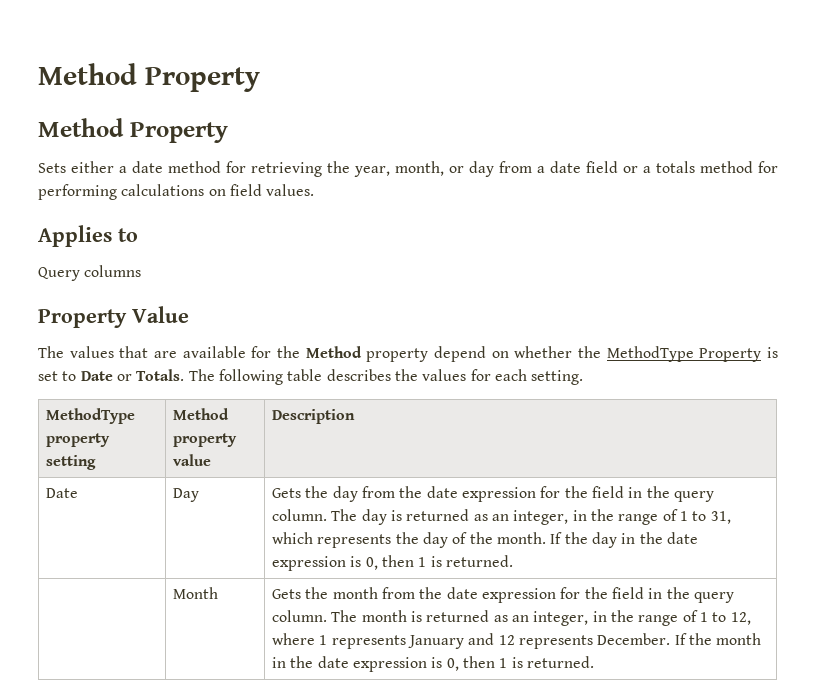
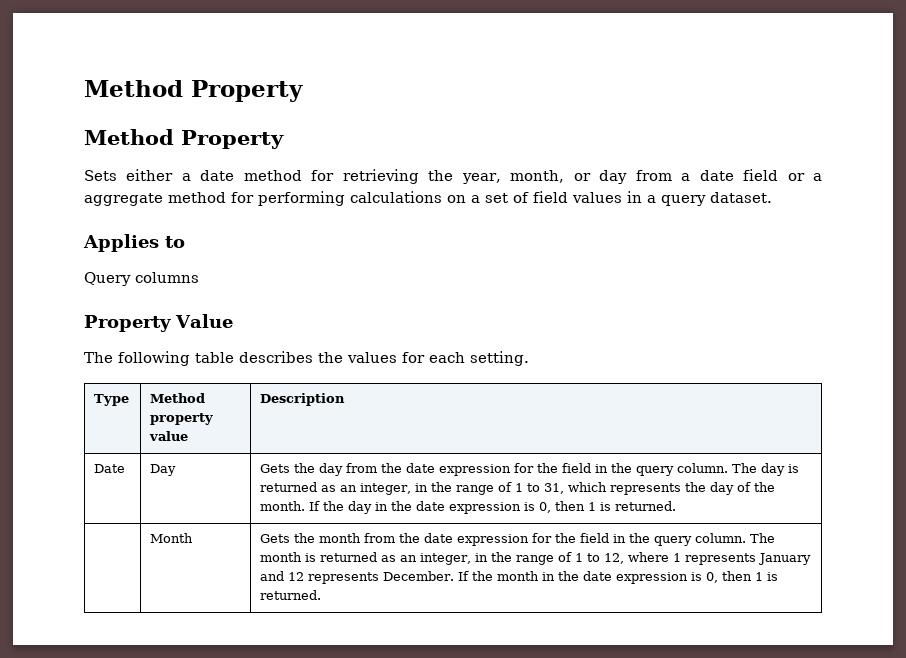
[656,161,695,173] totals -> [84,193,163,206] aggregate
[229,184,315,196] field values. -> [471,191,772,206] a set of field values in a query dataset.
[69,346,778,362] [38,369,215,381] values that are available for the Method property depend on whether the MethodType Property is set to Date or Totals. The -> (113, 357) none
[46,408,136,424] [46,433,111,447] [46,455,97,470] MethodType property setting -> [94,394,130,406] Type

